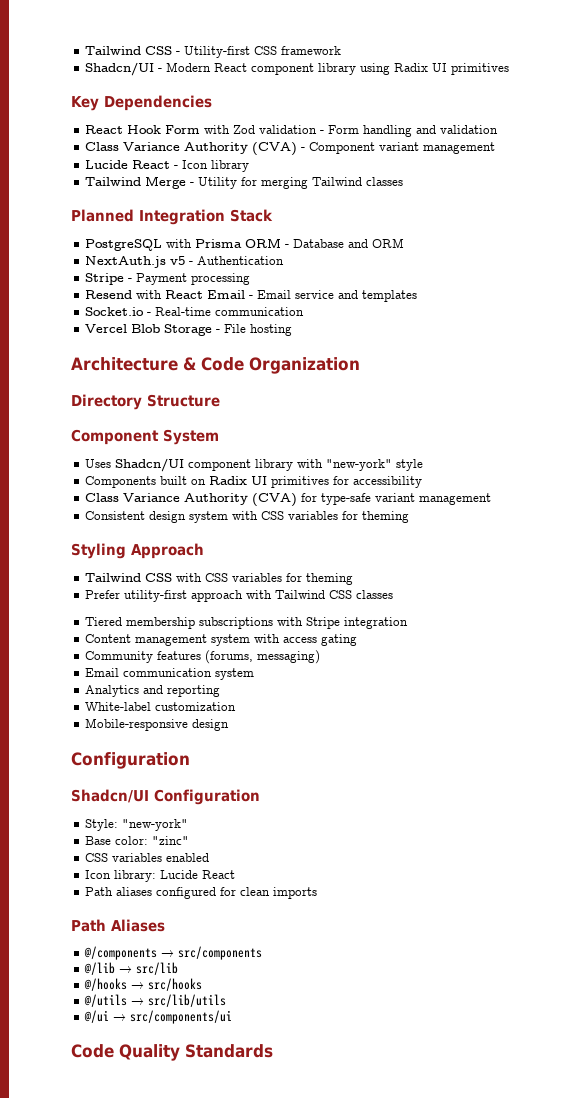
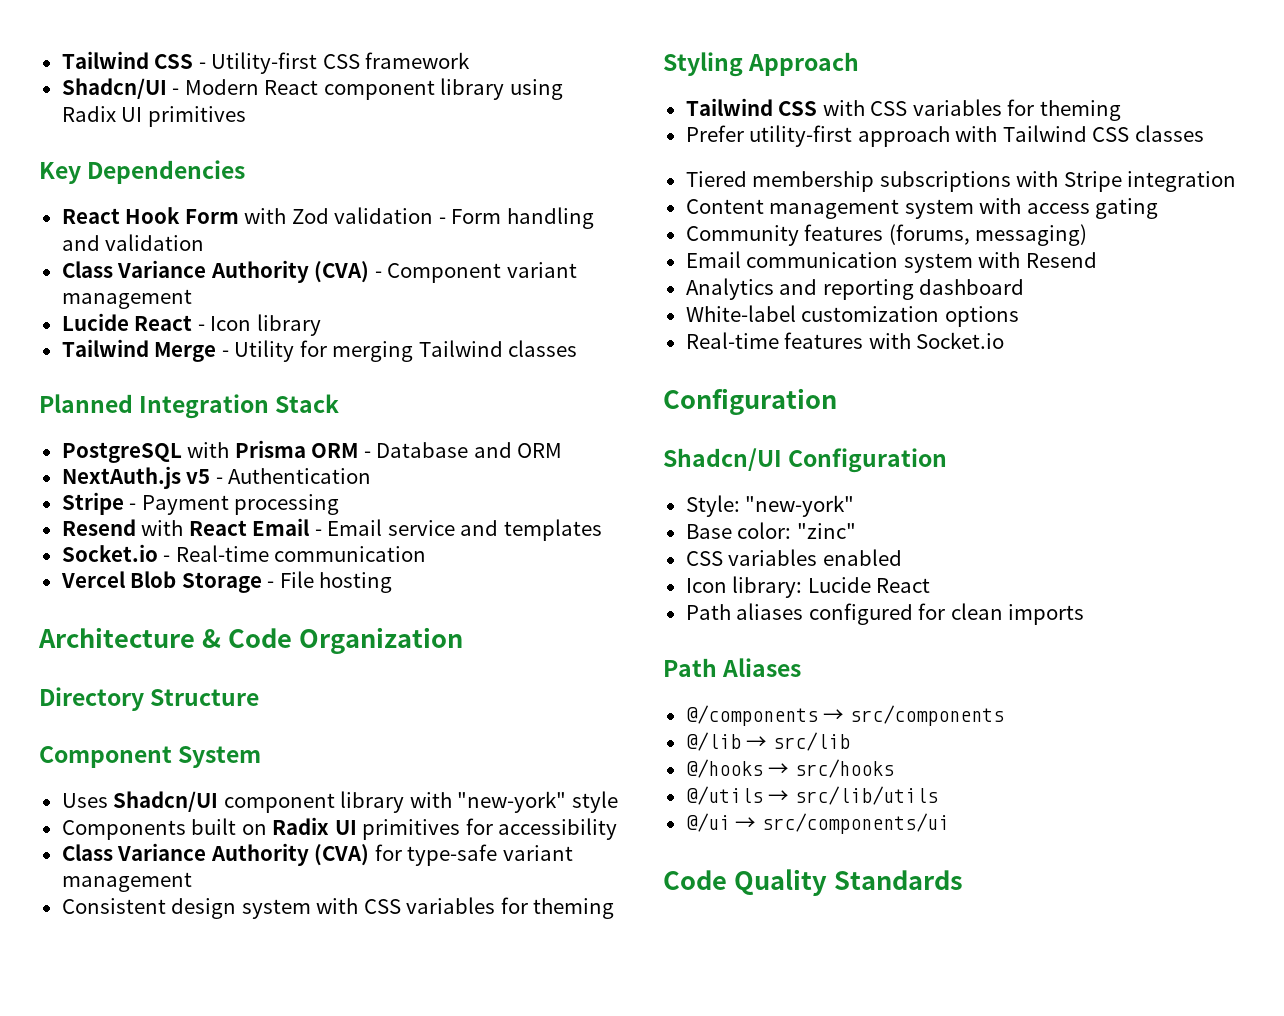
(255, 674) none -> [978,252,1097,268] with Resend
(221, 691) none -> [919,279,1025,295] dashboard
[85,718,230,731] // Mobile-responsive design -> [944,306,1019,327] [685,332,1005,349] options // Real-time features with Socket.io

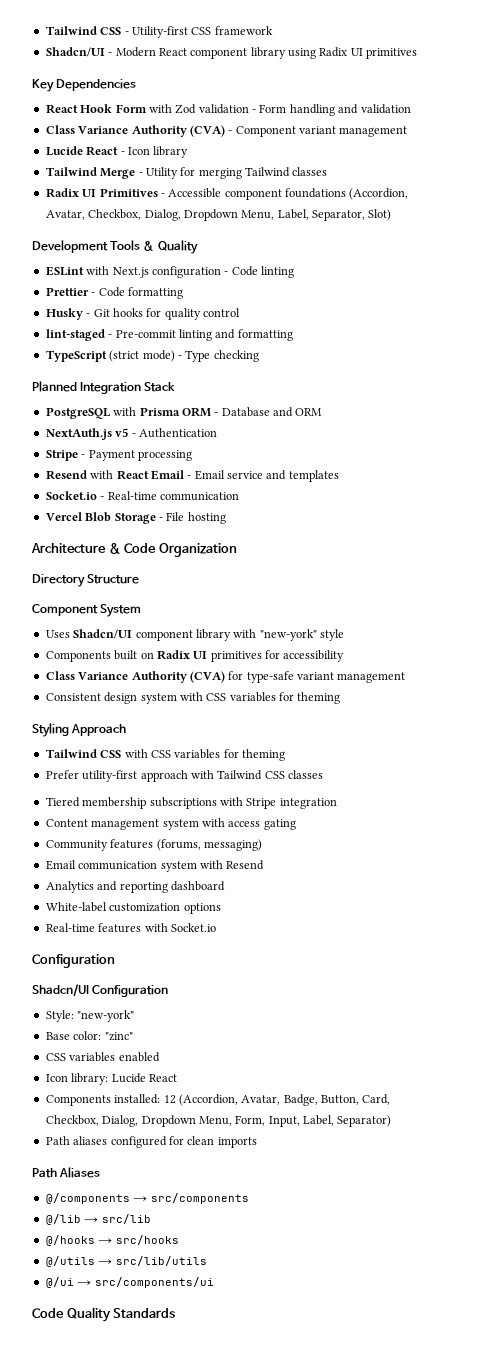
(578, 348) none -> [45,188,409,200] [45,209,392,221] [32,240,198,254] [45,266,294,278] [45,287,183,299] [45,308,240,320] [45,329,293,341] [45,350,259,362] // Radix UI Primitives - Accessible component foundations (Accordion, Avatar, Checkbox, Dialog, Dropdown Menu, Label, Separator, Slot) // Development Tools & Quality // ESLint with Next.js configuration - Code linting // Prettier - Code formatting // Husky - Git hooks for quality control // lint-staged - Pre-commit linting and formatting // TypeScript (strict mode) - Type checking
(931, 585) none -> [45,1094,391,1106] [45,1115,392,1127] // Components installed: 12 (Accordion, Avatar, Badge, Button, Card, Checkbox, Dialog, Dropdown Menu, Form, Input, Label, Separator)

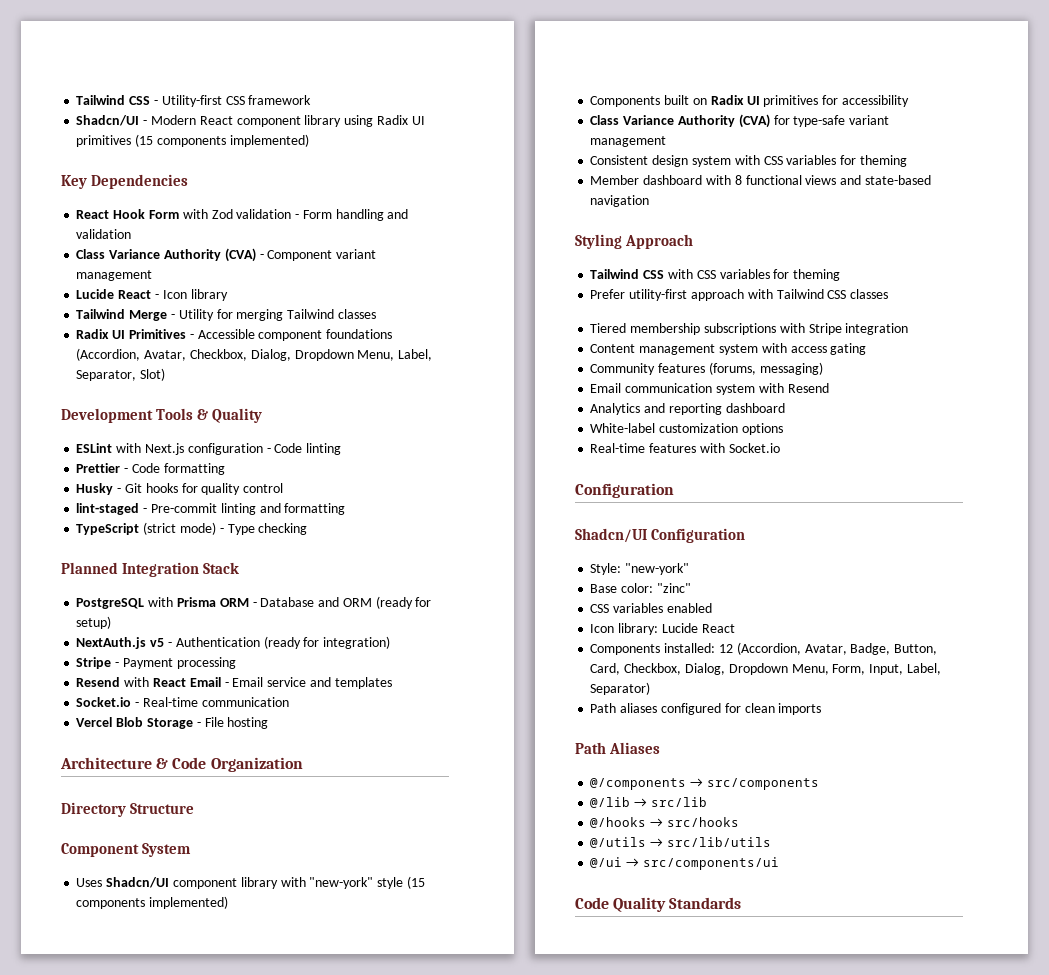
(418, 53) none -> [135,134,309,147] (15 components implemented)
(323, 412) none -> [375,596,432,609] [76,616,112,629] (ready for setup)
(217, 433) none -> [263,636,391,649] (ready for integration)
(344, 635) none -> [406,876,425,889] [76,896,229,909] (15 components implemented)
(341, 698) none -> [590,175,931,185] [590,195,650,207] // Member dashboard with 8 functional views and state-based navigation

